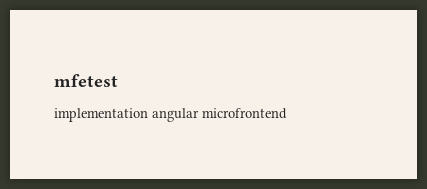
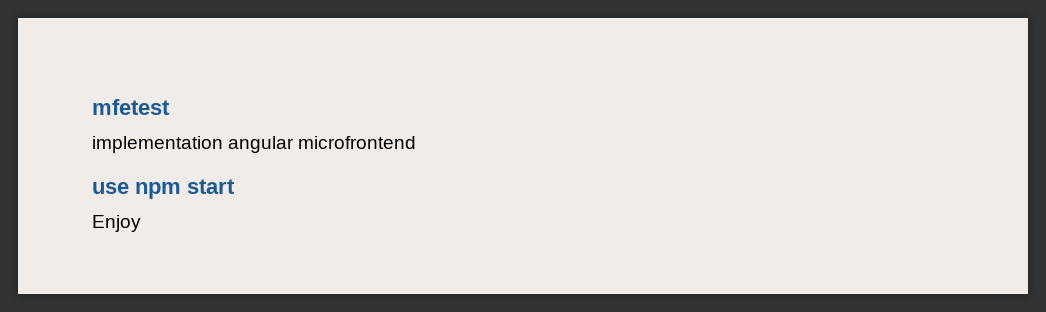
(287, 113) none -> [92,179,235,199] [92,215,141,232] // use npm start // Enjoy

